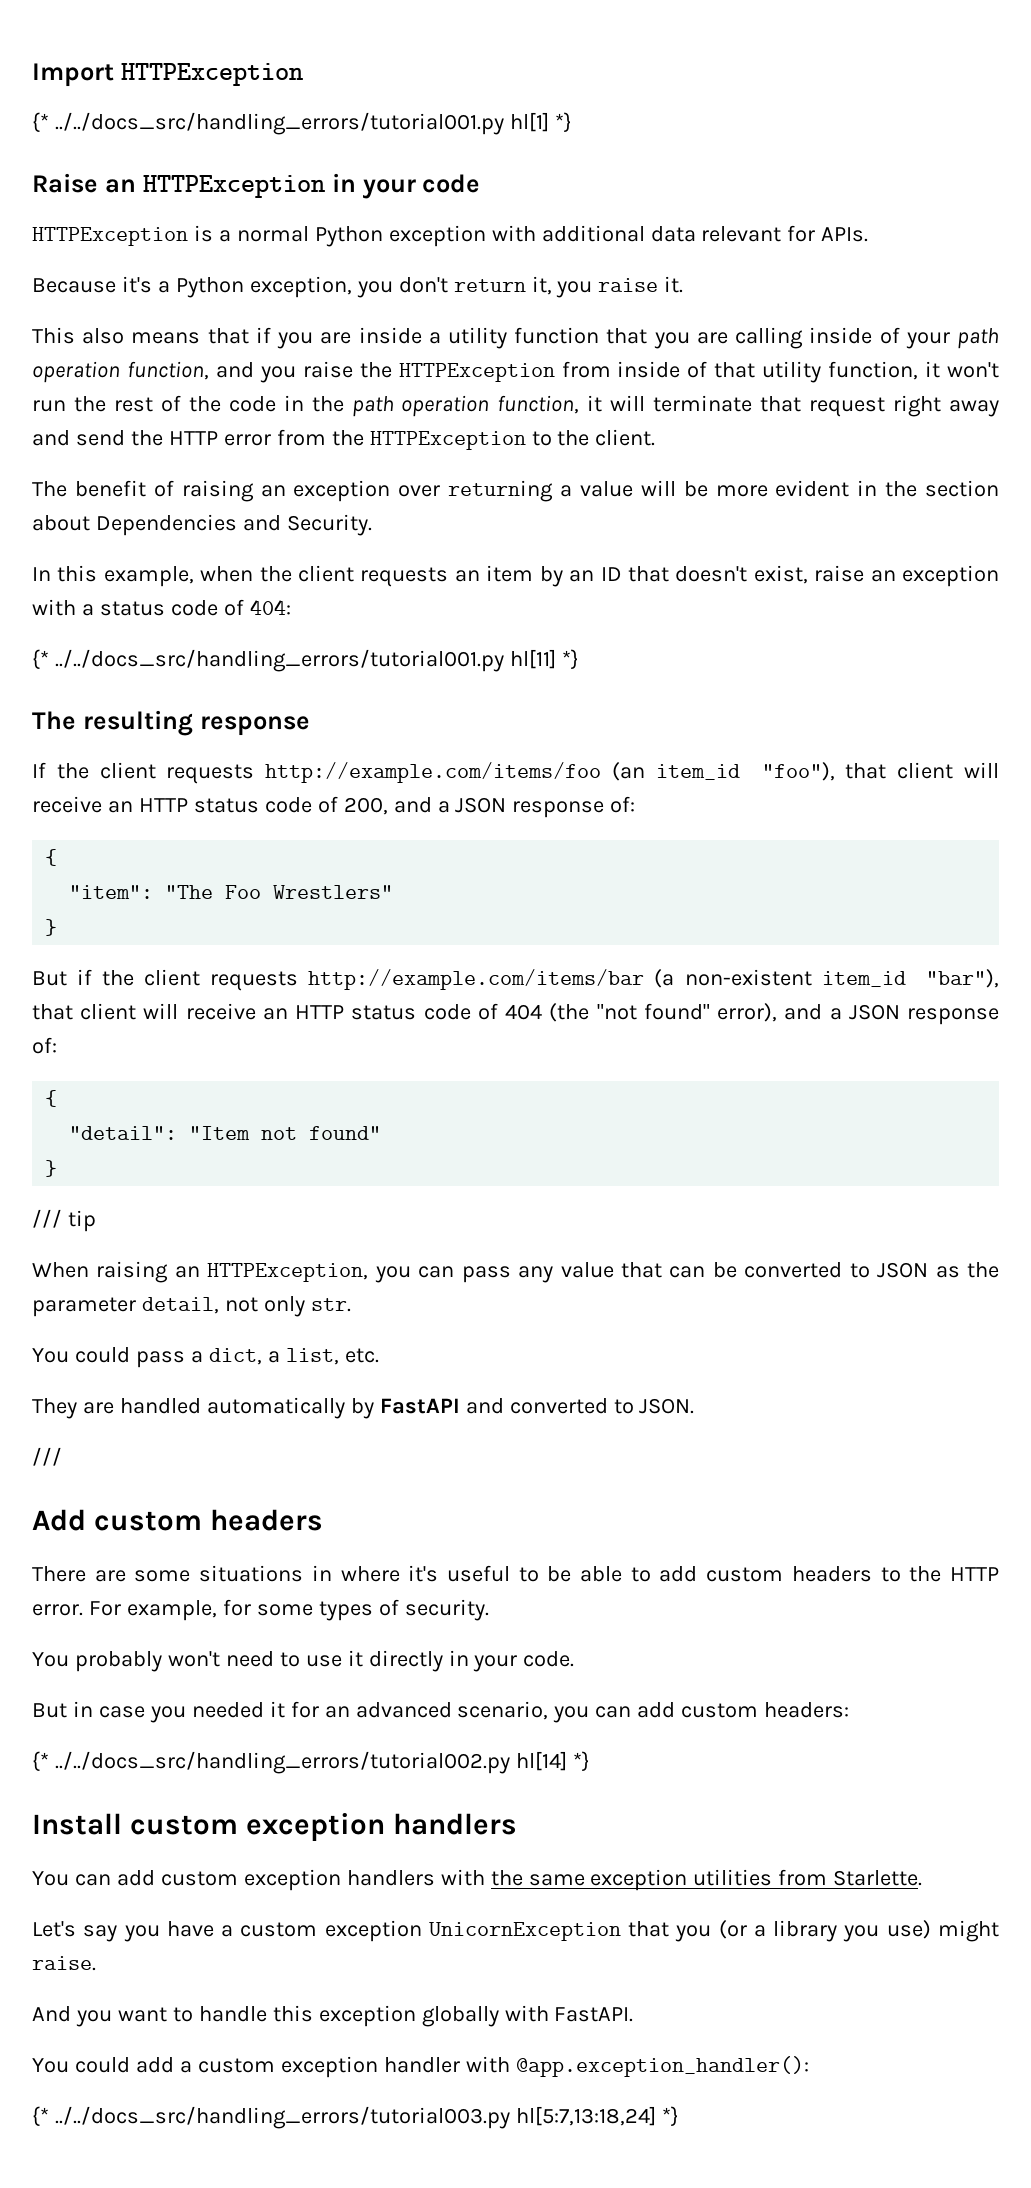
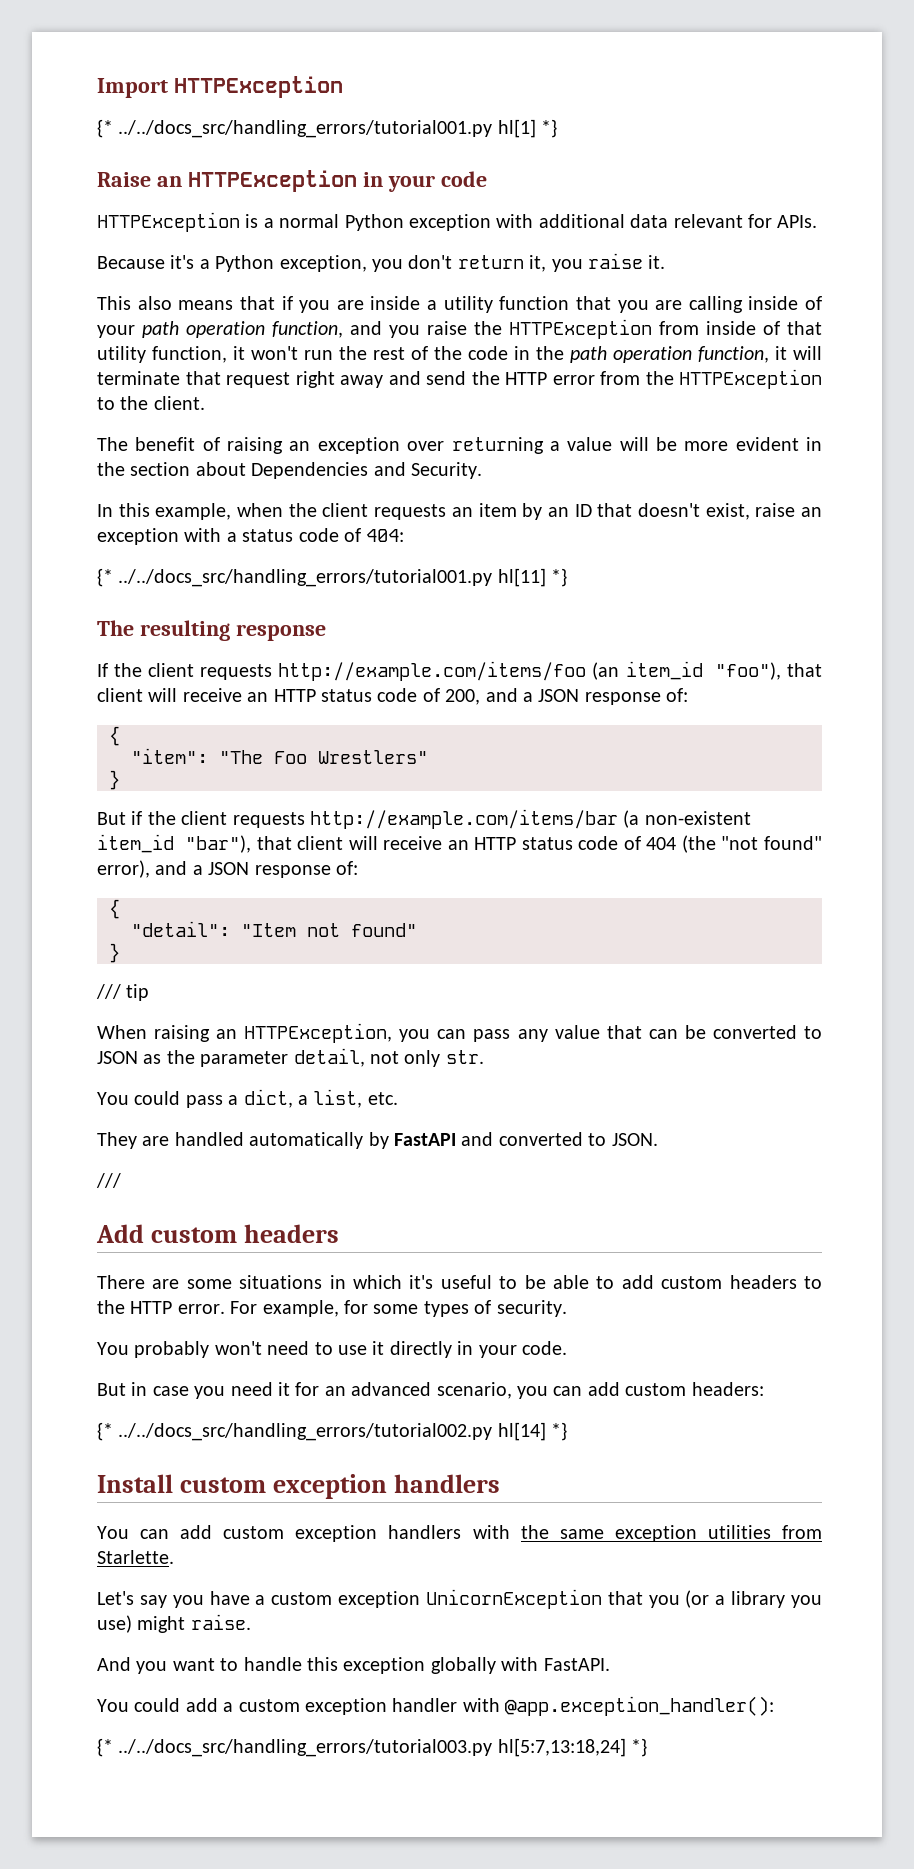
[340,1566,400,1582] where -> [353,1275,402,1289] which
[191,1702,264,1718] needed -> [230,1382,273,1396] need

